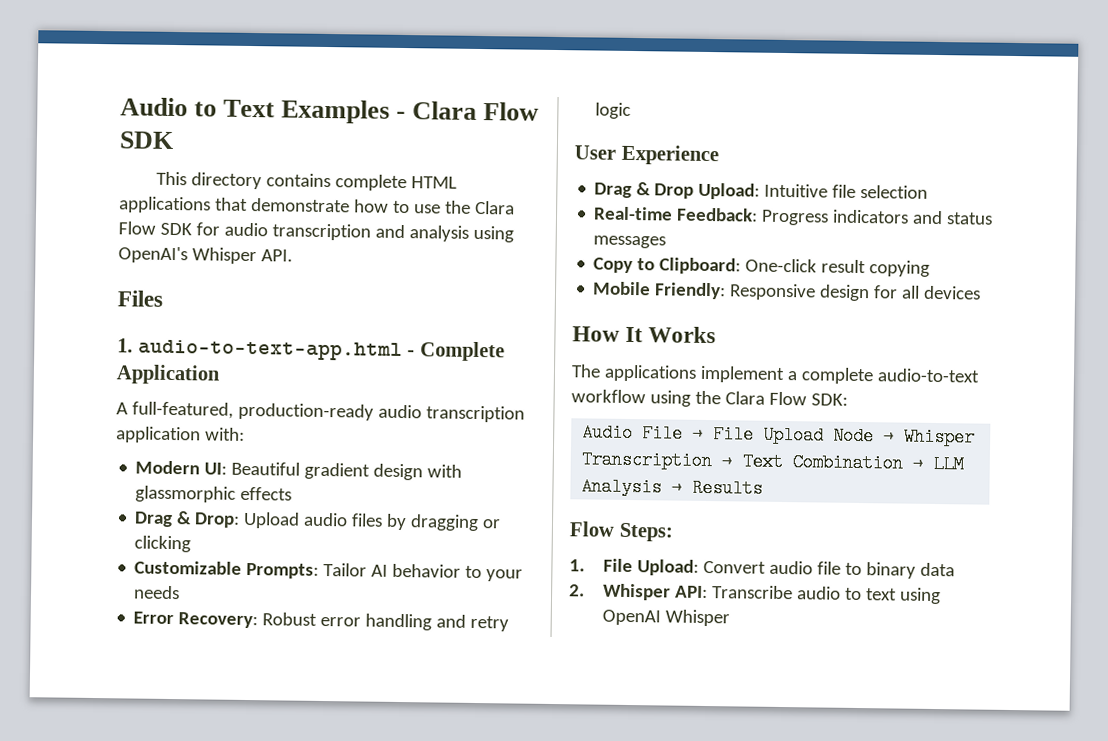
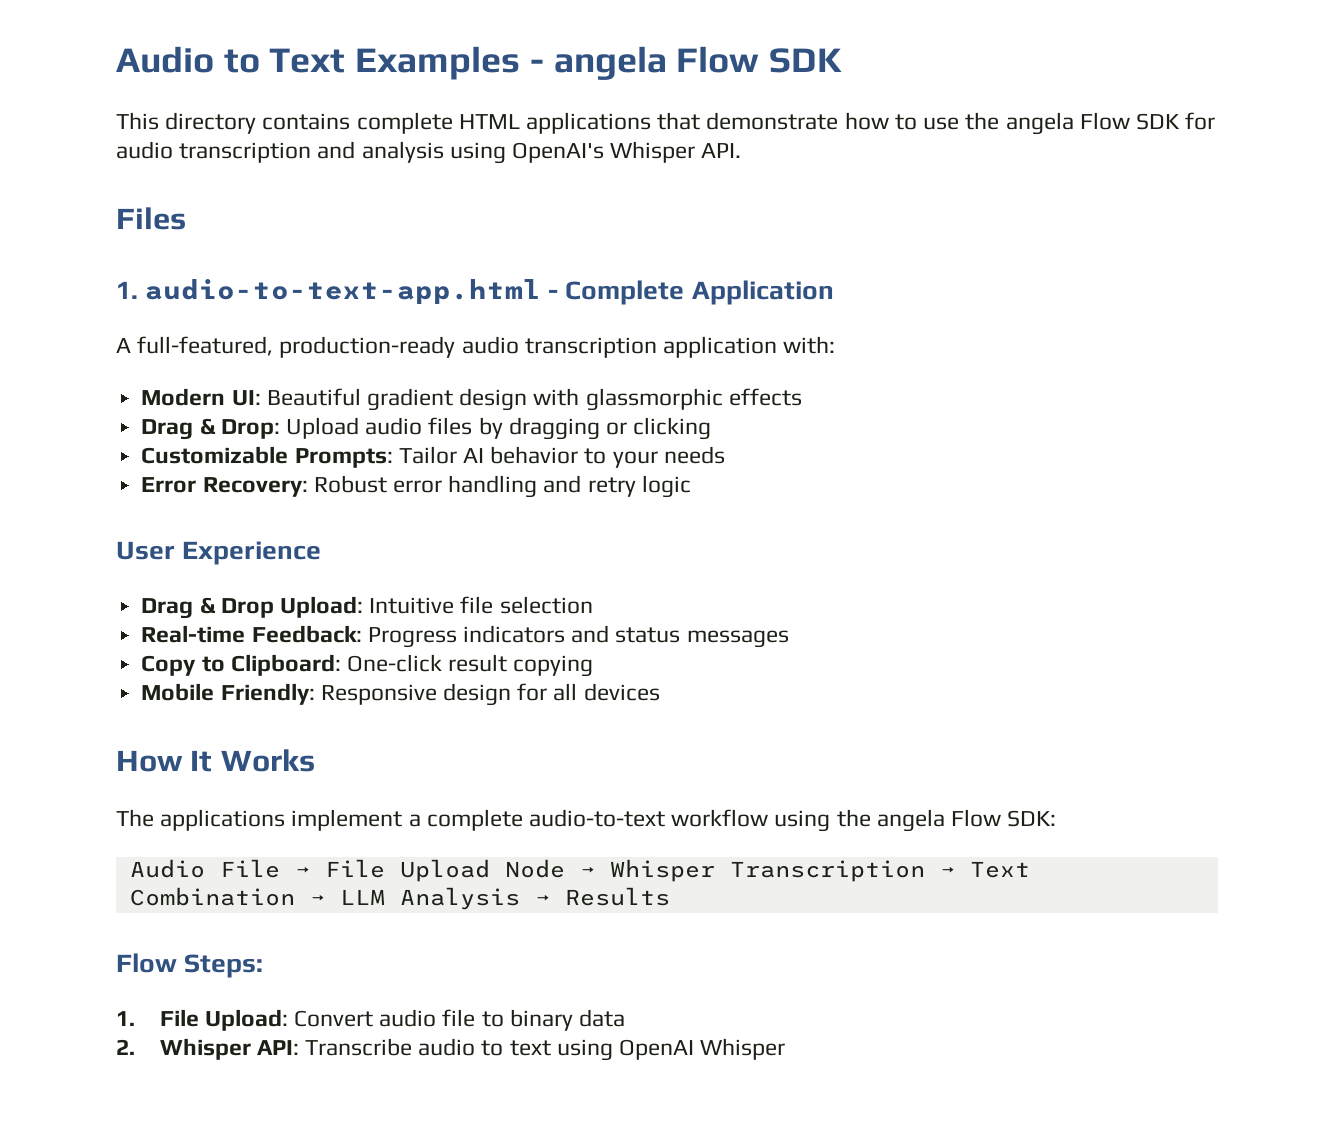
[412,101,478,120] Clara -> [553,46,667,80] angela
[474,200,515,215] Clara -> [1005,112,1074,135] angela
[724,391,765,405] Clara -> [876,809,945,832] angela

